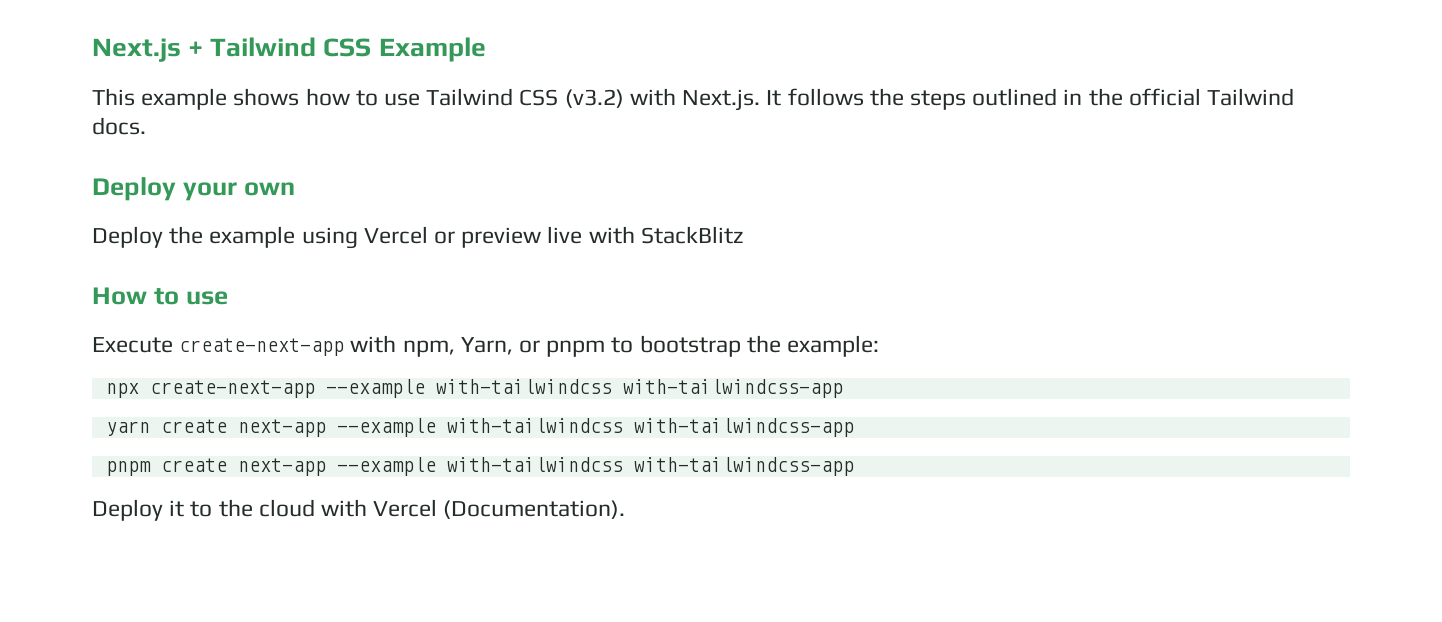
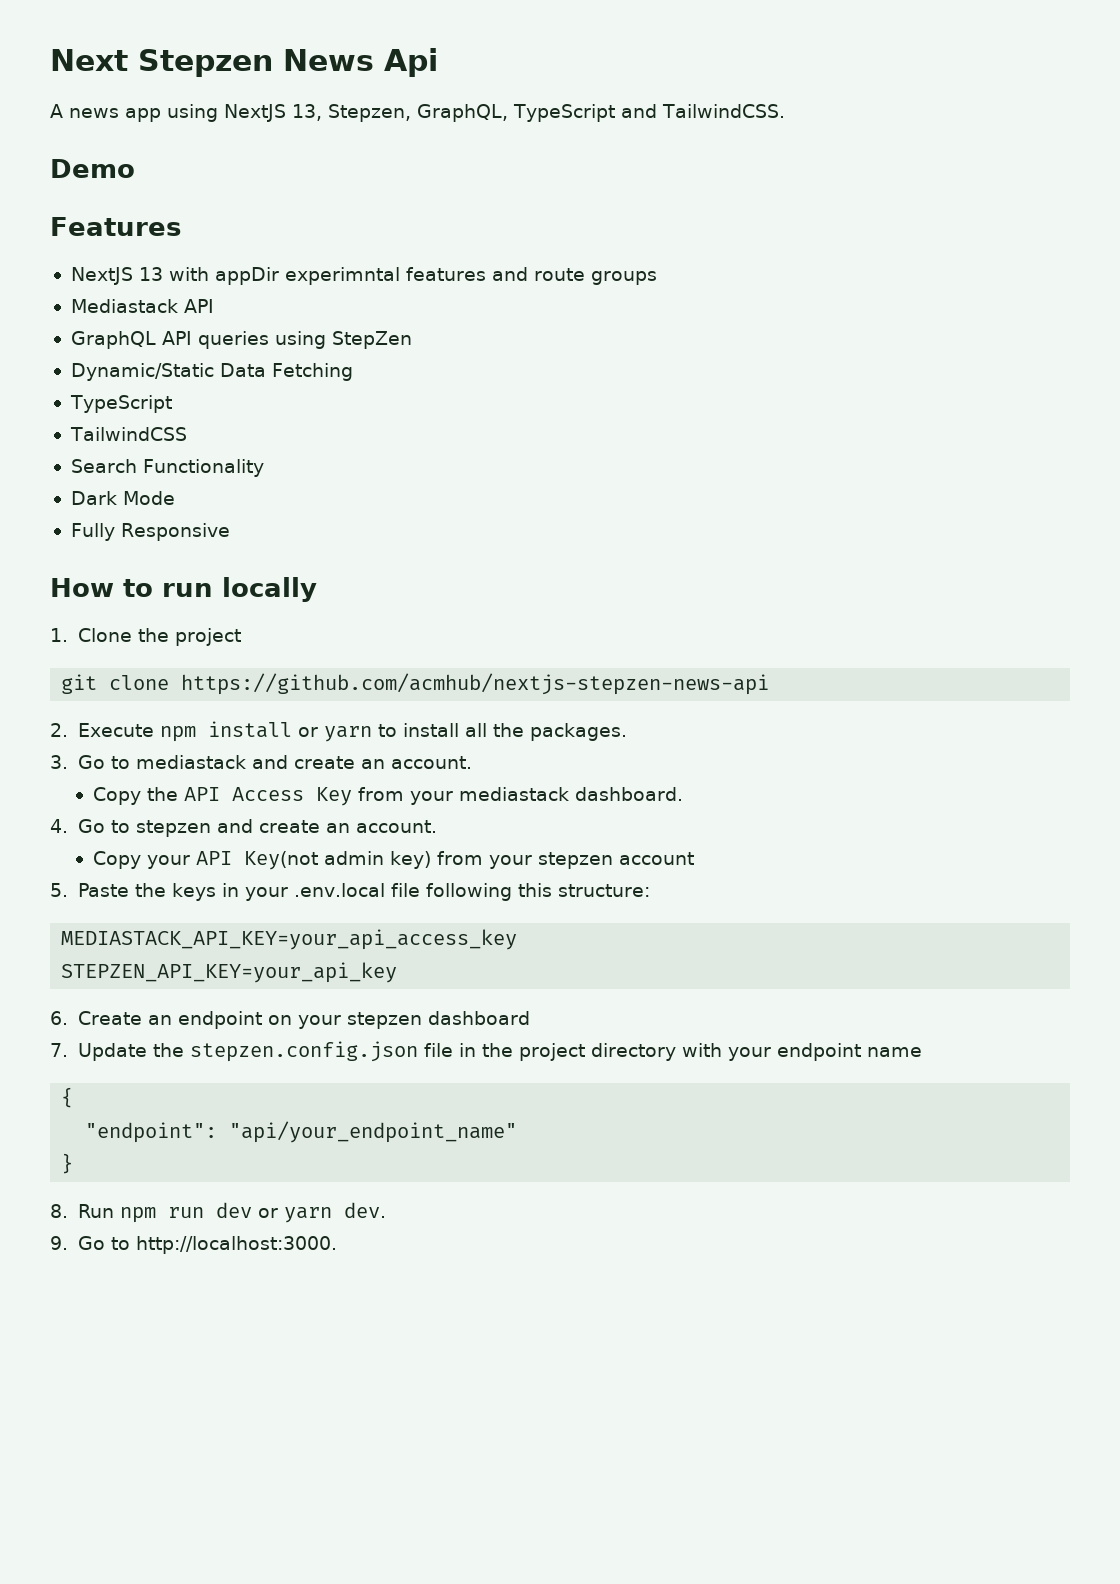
[92,37,486,62] [92,88,1294,111] [92,117,146,135] [92,177,295,201] [92,226,743,249] [92,287,228,305] [92,335,880,357] [105,379,843,398] [105,418,854,437] [105,457,854,476] [92,499,626,521] Next.js + Tailwind CSS Example // This example shows how to use Tailwind CSS (v3.2) with Next.js. It follows the steps outlined in the official Tailwind docs. // Deploy your own // Deploy the example using Vercel or preview live with StackBlitz // How to use // Execute create-next-app with npm, Yarn, or pnpm to bootstrap the example: // npx create-next-app --example with-tailwindcss with-tailwindcss-app // yarn create next-app --example with-tailwindcss with-tailwindcss-app // pnpm create next-app --example with-tailwindcss with-tailwindcss-app // Deploy it to the cloud with Vercel (Documentation). -> [50,48,438,77] [50,104,785,122] [50,159,135,178] [50,217,181,236] [70,267,657,285] [70,299,214,313] [70,331,412,349] [70,363,353,381] [69,395,172,413] [69,427,187,441] [70,459,264,477] [70,491,175,505] [70,523,230,541] [50,577,317,602] [50,628,241,646] [61,673,770,695] [50,721,627,742] [50,755,472,769] [92,787,683,806] [50,819,437,837] [92,851,694,870] [50,883,651,901] [61,929,518,950] [61,962,398,983] [50,1011,530,1029] [50,1041,922,1062] [61,1087,74,1108] [85,1121,518,1143] [61,1153,74,1174] [50,1202,387,1223] [50,1236,337,1254] Next Stepzen News Api // A news app using NextJS 13, Stepzen, GraphQL, TypeScript and TailwindCSS. // Demo // Features // NextJS 13 with appDir experimntal features and route groups // Mediastack API // GraphQL API queries using StepZen // Dynamic/Static Data Fetching // TypeScript // TailwindCSS // Search Functionality // Dark Mode // Fully Responsive // How to run locally // 1. Clone the project // git clone https://github.com/acmhub/nextjs-stepzen-news-api // 2. Execute npm install or yarn to install all the packages. // 3. Go to mediastack and create an account. // Copy the API Access Key from your mediastack dashboard. // 4. Go to stepzen and create an account. // Copy your API Key(not admin key) from your stepzen account // 5. Paste the keys in your .env.local file following this structure: // MEDIASTACK_API_KEY=your_api_access_key // STEPZEN_API_KEY=your_api_key // 6. Create an endpoint on your stepzen dashboard // 7. Update the stepzen.config.json file in the project directory with your endpoint name // { // "endpoint": "api/your_endpoint_name" // } // 8. Run npm run dev or yarn dev. // 9. Go to http://localhost:3000.

